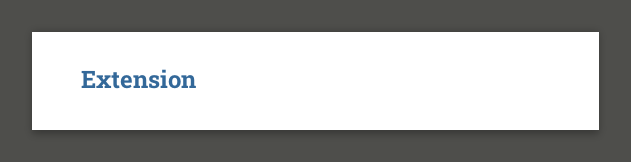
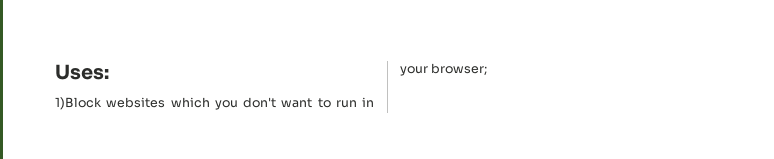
[81,69,196,89] Extension -> [55,64,109,80] [55,97,374,110] [400,63,488,76] Uses: // 1)Block websites which you don't want to run in your browser;

